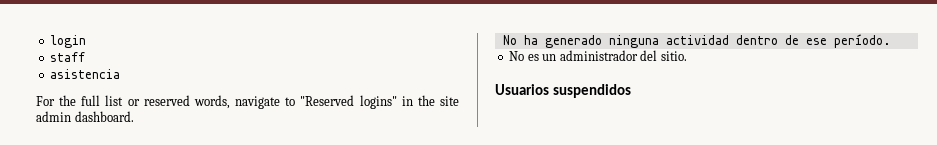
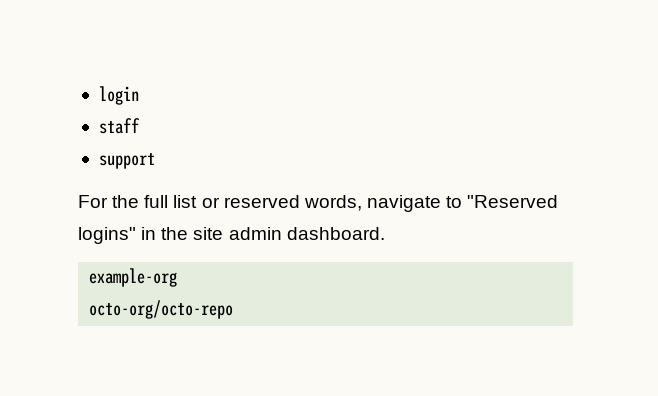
[50,69,121,79] asistencia -> [98,153,155,169] support
[502,34,891,48] [509,50,687,61] [495,84,632,98] No ha generado ninguna actividad dentro de ese período. // No es un administrador del sitio. // Usuarios suspendidos -> [89,268,178,287] [89,300,234,319] example-org // octo-org/octo-repo

